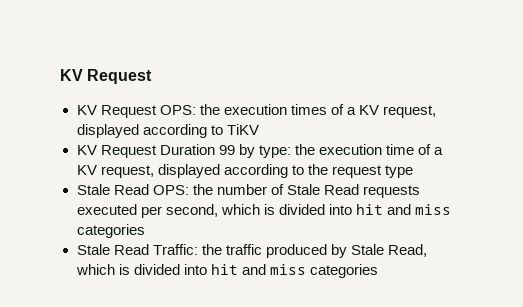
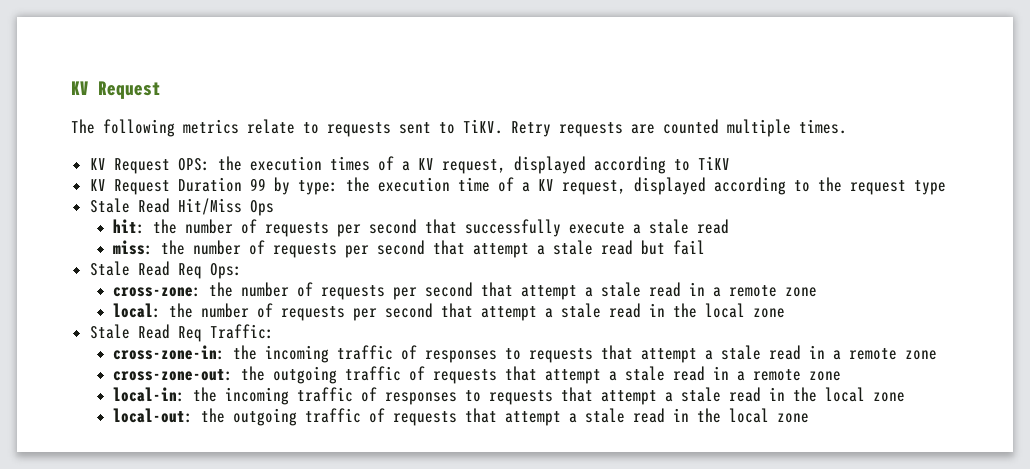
[60,69,153,84] KV Request -> [71,81,161,99] [71,119,847,137] KV Request // The following metrics relate to requests sent to TiKV. Retry requests are counted multiple times.
[152,184,420,198] [76,204,451,218] [76,224,145,238] [76,244,427,258] [75,264,378,278] OPS: the number of Stale Read requests executed per second, which is divided into hit and miss categories // Stale Read Traffic: the traffic produced by Stale Read, which is divided into hit and miss categories -> [177,198,274,216] [112,219,729,237] [112,240,705,258] [89,261,242,279] [112,282,817,300] [112,303,785,321] [89,324,274,342] [112,345,937,363] [112,366,841,384] [112,387,905,405] [112,408,809,426] Hit/Miss Ops // hit: the number of requests per second that successfully execute a stale read // miss: the number of requests per second that attempt a stale read but fail // Stale Read Req Ops: // cross-zone: the number of requests per second that attempt a stale read in a remote zone // local: the number of requests per second that attempt a stale read in the local zone // Stale Read Req Traffic: // cross-zone-in: the incoming traffic of responses to requests that attempt a stale read in a remote zone // cross-zone-out: the outgoing traffic of requests that attempt a stale read in a remote zone // local-in: the incoming traffic of responses to requests that attempt a stale read in the local zone // local-out: the outgoing traffic of requests that attempt a stale read in the local zone

